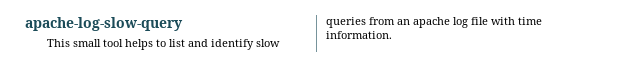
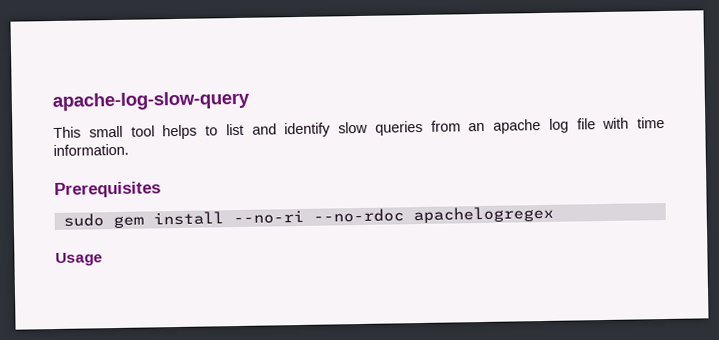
(392, 35) none -> [54,181,161,199] [62,205,554,229] [55,252,103,266] // Prerequisites // sudo gem install --no-ri --no-rdoc apachelogregex // Usage

